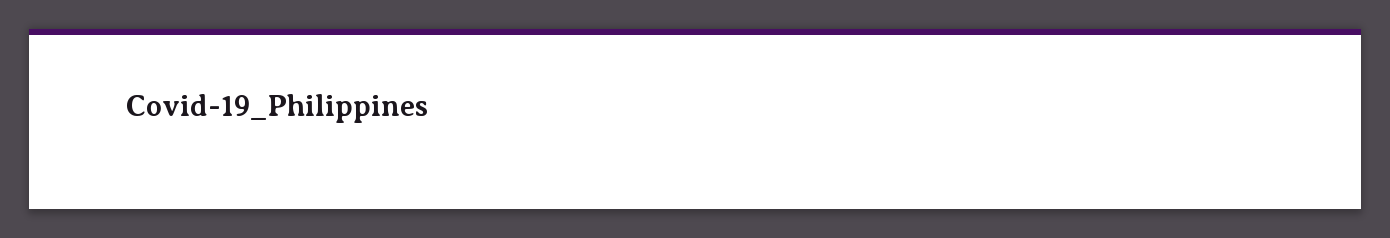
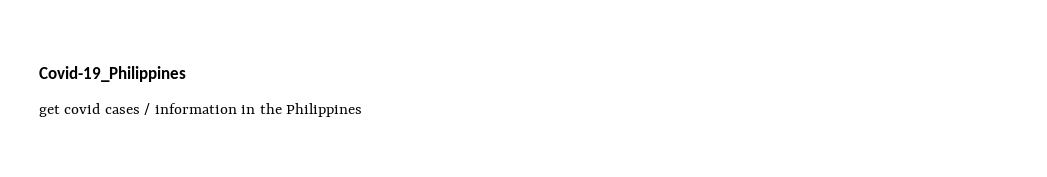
(428, 108) none -> [39,103,363,117] // get covid cases / information in the Philippines

